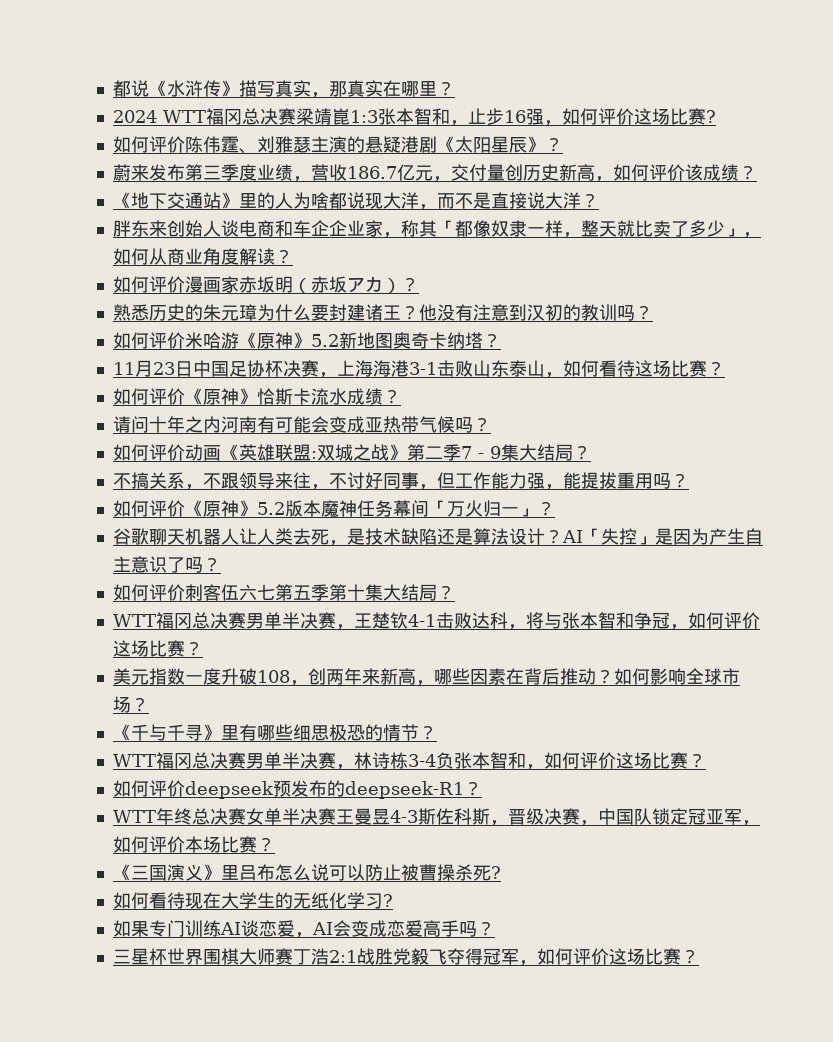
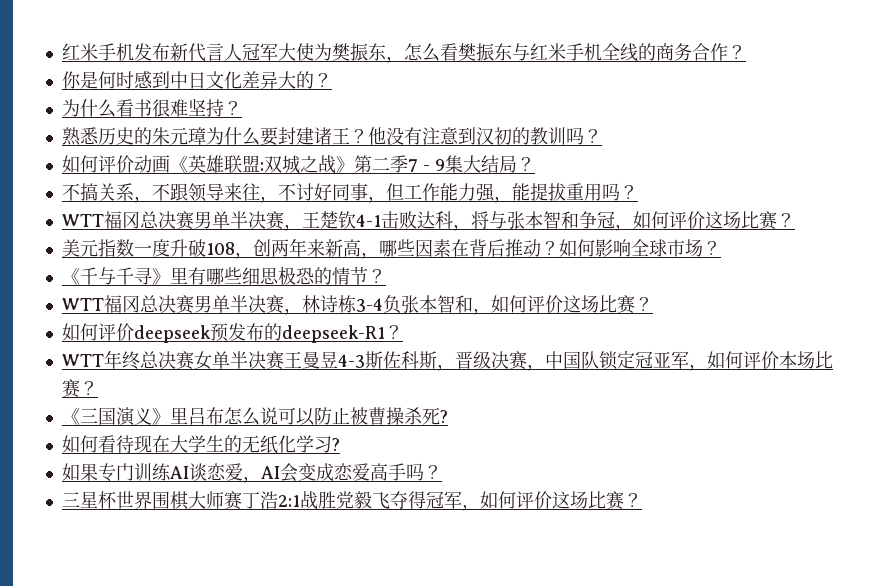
[112,80,455,98] [112,108,716,126] [112,136,563,154] [112,164,757,182] [112,192,599,210] [112,220,761,238] [112,248,293,265] [112,276,401,294] 都说《水浒传》描写真实，那真实在哪里？ // 2024 WTT福冈总决赛梁靖崑1:3张本智和，止步16强，如何评价这场比赛? // 如何评价陈伟霆、刘雅瑟主演的悬疑港剧《太阳星辰》？ // 蔚来发布第三季度业绩，营收186.7亿元，交付量创历史新高，如何评价该成绩？ // 《地下交通站》里的人为啥都说现大洋，而不是直接说大洋？ // 胖东来创始人谈电商和车企企业家，称其「都像奴隶一样，整天就比卖了多少」，如何从商业角度解读？ // 如何评价漫画家赤坂明（赤坂アカ） -> [61,43,746,63] [61,71,332,89] [61,98,224,118] 红米手机发布新代言人冠军大使为樊振东，怎么看樊振东与红米手机全线的商务合作？ // 你是何时感到中日文化差异大的？ // 为什么看书很难坚持
[112,332,501,349] [112,360,725,378] [112,388,401,405] [112,416,491,433] // 如何评价米哈游《原神》5.2新地图奥奇卡纳塔？ // 11月23日中国足协杯决赛，上海海港3-1击败山东泰山，如何看待这场比赛？ // 如何评价《原神》恰斯卡流水成绩？ // 请问十年之内河南有可能会变成亚热带气候吗？ -> (602, 136) none
[112,500,555,517] [112,528,763,546] [112,556,221,573] [112,584,455,601] // 如何评价《原神》5.2版本魔神任务幕间「万火归一」？ // 谷歌聊天机器人让人类去死，是技术缺陷还是算法设计？AI「失控」是因为产生自主意识了吗？ // 如何评价刺客伍六七第五季第十集大结局？ -> (638, 192) none

